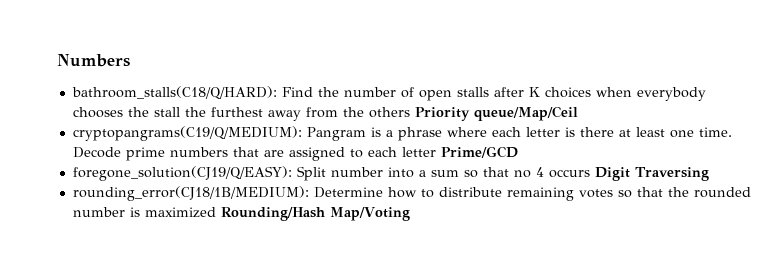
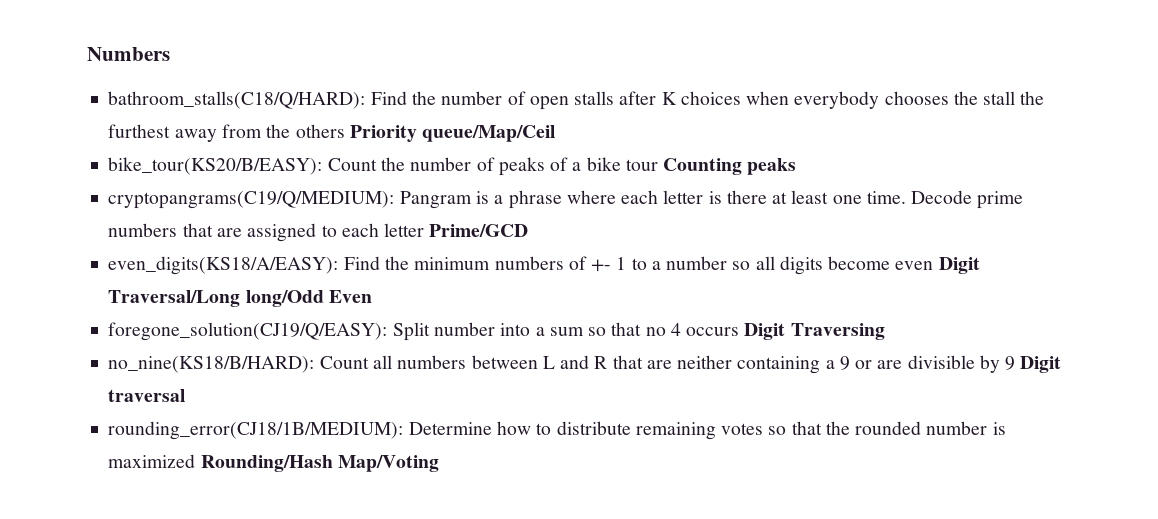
(578, 113) none -> [108,157,797,176] // bike_tour(KS20/B/EASY): Count the number of peaks of a bike tour Counting peaks
(518, 152) none -> [108,256,980,275] [108,290,372,307] // even_digits(KS18/A/EASY): Find the minimum numbers of +- 1 to a number so all digits become even Digit Traversal/Long long/Odd Even
(709, 174) none -> [108,355,1062,374] [108,389,186,402] // no_nine(KS18/B/HARD): Count all numbers between L and R that are neither containing a 9 or are divisible by 9 Digit traversal

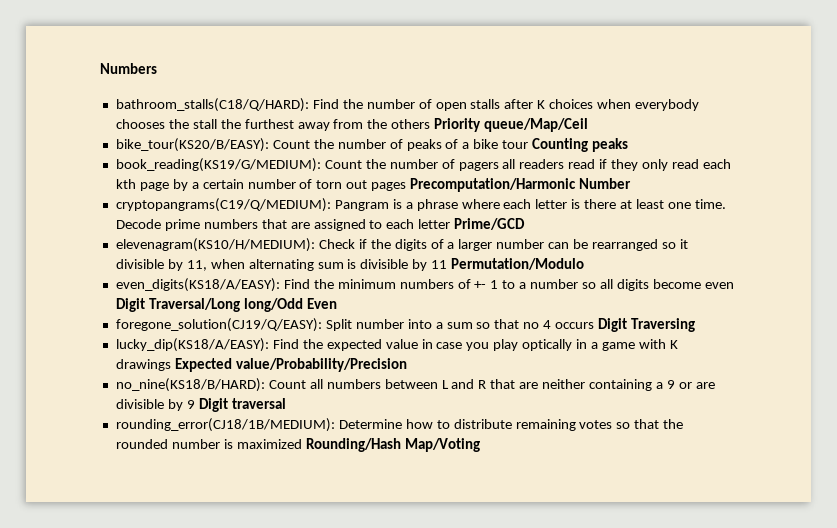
(797, 166) none -> [115,158,731,172] [115,178,632,192] // book_reading(KS19/G/MEDIUM): Count the number of pagers all readers read if they only read each kth page by a certain number of torn out pages Precomputation/Harmonic Number
(529, 230) none -> [115,238,688,252] [115,258,585,271] // elevenagram(KS10/H/MEDIUM): Check if the digits of a larger number can be rearranged so it divisible by 11, when alternating sum is divisible by 11 Permutation/Modulo
(885, 331) none -> [115,338,678,352] [115,358,407,372] // lucky_dip(KS18/A/EASY): Find the expected value in case you play optically in a game with K drawings Expected value/Probability/Precision

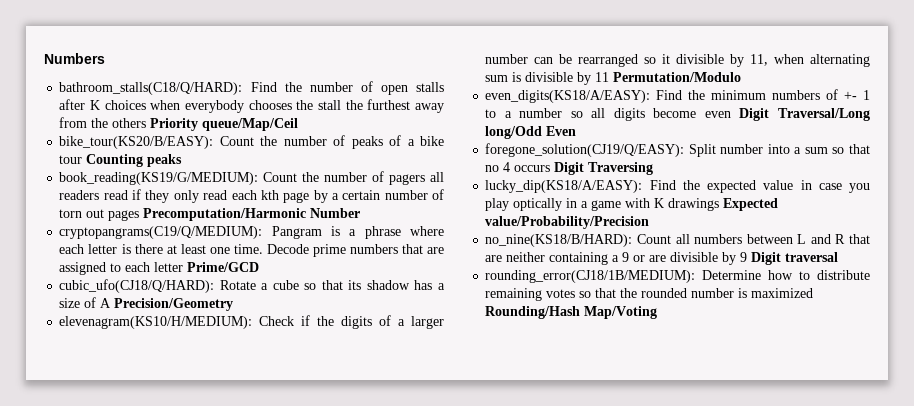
(526, 224) none -> [59,279,446,293] [59,297,234,311] // cubic_ufo(CJ18/Q/HARD): Rotate a cube so that its shadow has a size of A Precision/Geometry

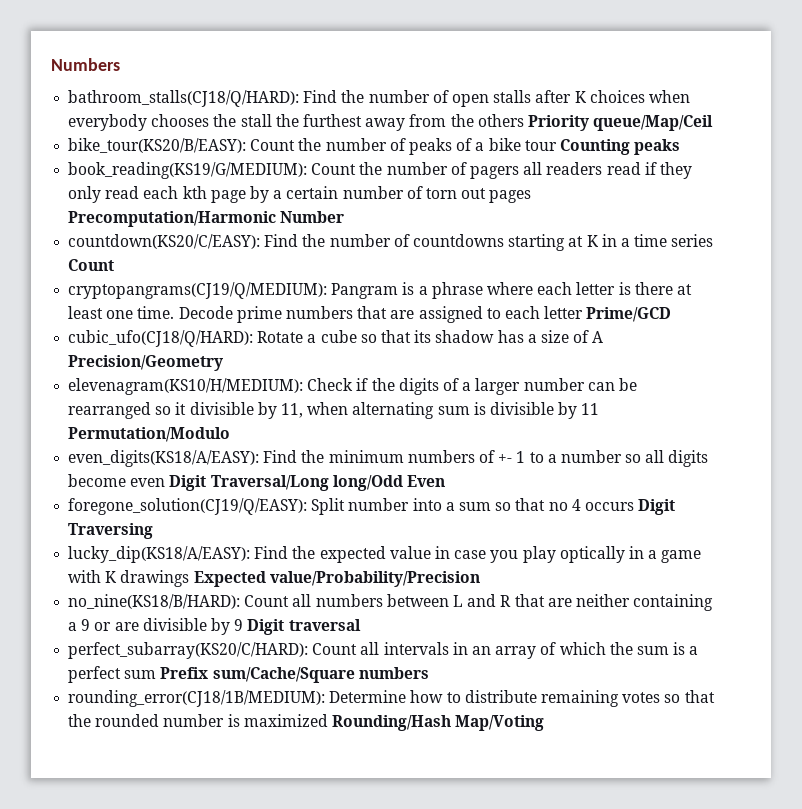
[59,82,243,95] bathroom_stalls(C18/Q/HARD): -> [68,90,300,107] bathroom_stalls(CJ18/Q/HARD):
[59,226,263,239] cryptopangrams(C19/Q/MEDIUM): -> [68,234,714,251] [68,259,115,271] [68,282,328,299] countdown(KS20/C/EASY): Find the number of countdowns starting at K in a time series Count // cryptopangrams(CJ19/Q/MEDIUM):
(839, 257) none -> [68,642,699,659] [68,666,429,683] // perfect_subarray(KS20/C/HARD): Count all intervals in an array of which the sum is a perfect sum Prefix sum/Cache/Square numbers

